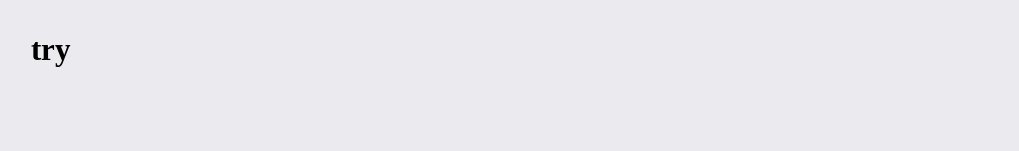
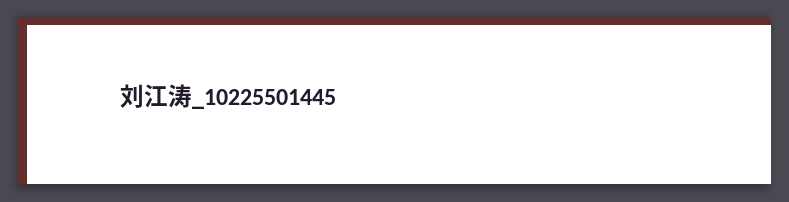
[31,42,71,67] try -> [120,84,336,109] 刘江涛_10225501445

